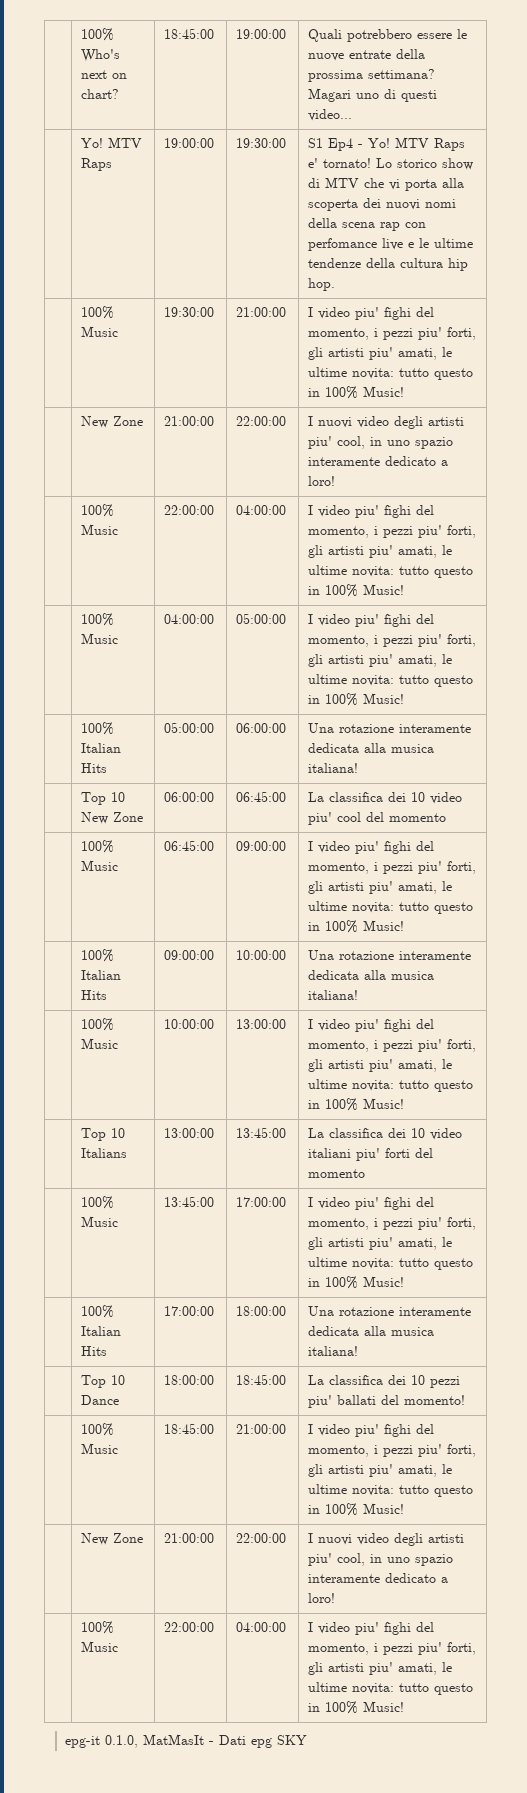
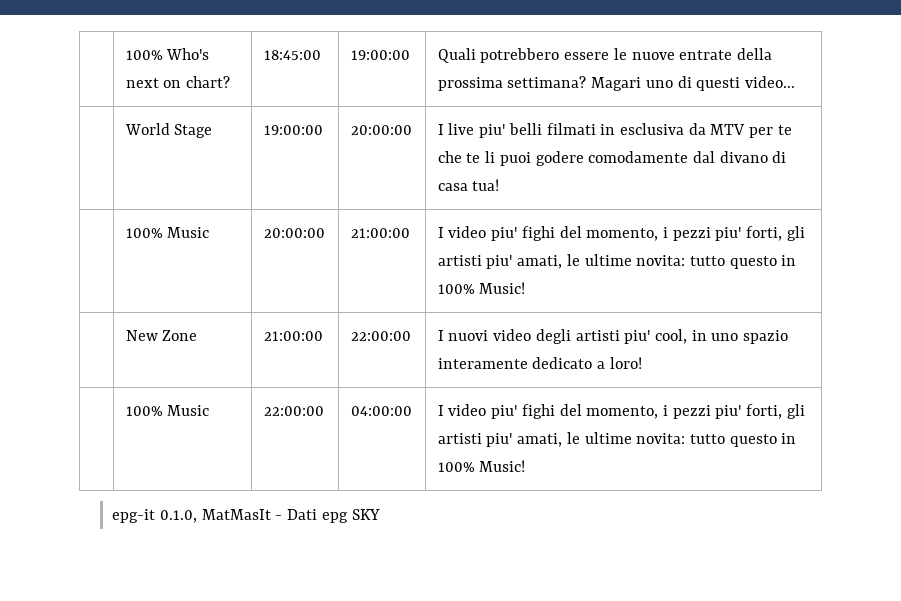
[81,137,143,148] [81,158,113,171] [164,138,215,148] [236,138,287,148] [308,137,466,151] [308,158,474,170] [308,177,465,191] [308,198,457,211] [308,218,427,231] [308,238,474,251] [308,258,469,271] [308,278,336,291] [81,306,115,319] [81,326,119,337] [164,307,215,317] [236,307,287,317] [308,307,435,320] [308,327,477,340] [308,347,453,360] [308,367,474,380] [308,386,405,399] [81,416,144,428] [164,416,215,426] [236,416,287,426] [308,416,465,429] [308,436,454,449] [308,456,449,466] [308,476,336,486] [81,504,115,517] [81,524,119,535] [164,505,215,515] [236,505,287,515] [308,505,435,518] [308,525,477,538] [308,545,453,558] [308,565,474,578] [308,584,405,597] [81,613,115,626] [81,633,119,644] [164,614,215,624] [236,613,287,624] [308,614,435,627] [308,634,477,647] [308,654,453,667] [308,674,474,687] [308,693,405,706] [81,722,115,735] [81,743,122,753] [81,763,108,773] [164,722,215,733] [236,723,287,733] [308,723,472,733] [308,743,435,753] [308,763,359,773] [81,792,126,805] [81,812,144,824] [164,792,215,802] [236,791,287,802] [308,792,463,804] [308,812,447,825] [81,840,115,853] [81,860,119,871] [164,840,215,851] [236,841,287,851] [308,841,435,854] [308,861,477,874] [308,881,453,894] [308,901,474,914] [308,920,405,933] [81,949,115,962] [81,970,122,980] [81,990,108,1000] [164,950,215,960] [236,950,287,960] [308,950,472,960] [308,970,435,980] [308,990,359,1000] [81,1018,115,1031] [81,1038,119,1049] [164,1019,215,1029] [236,1019,287,1029] [308,1019,435,1032] [308,1039,477,1052] [308,1059,453,1072] [308,1079,474,1092] [308,1098,405,1111] [81,1128,126,1141] [81,1148,128,1158] [164,1128,215,1138] [236,1127,287,1138] [308,1128,463,1140] [308,1148,434,1161] [308,1169,366,1178] [81,1196,115,1209] [81,1216,119,1227] [164,1196,215,1207] [236,1197,287,1207] [308,1197,435,1210] [308,1217,477,1230] [308,1237,453,1250] [308,1257,474,1270] [308,1276,405,1289] [81,1305,115,1318] [81,1326,122,1336] [81,1346,108,1356] [164,1306,215,1316] [236,1306,287,1316] [308,1306,472,1316] [308,1326,435,1336] [308,1346,359,1356] [81,1375,126,1388] [81,1395,120,1405] [164,1375,215,1385] [236,1374,287,1385] [308,1375,461,1388] [308,1395,466,1408] [81,1423,115,1436] [81,1443,119,1454] [164,1423,215,1434] Yo! MTV Raps | 19:00:00 | 19:30:00 | S1 Ep4 - Yo! MTV Raps e' tornato! Lo storico show di MTV che vi porta alla scoperta dei nuovi nomi della scena rap con perfomance live e le ultime tendenze della cultura hip hop. // | 100% Music | 19:30:00 | 21:00:00 | I video piu' fighi del momento, i pezzi piu' forti, gli artisti piu' amati, le ultime novita: tutto questo in 100% Music! // | New Zone | 21:00:00 | 22:00:00 | I nuovi video degli artisti piu' cool, in uno spazio interamente dedicato a loro! // | 100% Music | 22:00:00 | 04:00:00 | I video piu' fighi del momento, i pezzi piu' forti, gli artisti piu' amati, le ultime novita: tutto questo in 100% Music! // | 100% Music | 04:00:00 | 05:00:00 | I video piu' fighi del momento, i pezzi piu' forti, gli artisti piu' amati, le ultime novita: tutto questo in 100% Music! // | 100% Italian Hits | 05:00:00 | 06:00:00 | Una rotazione interamente dedicata alla musica italiana! // | Top 10 New Zone | 06:00:00 | 06:45:00 | La classifica dei 10 video piu' cool del momento // | 100% Music | 06:45:00 | 09:00:00 | I video piu' fighi del momento, i pezzi piu' forti, gli artisti piu' amati, le ultime novita: tutto questo in 100% Music! // | 100% Italian Hits | 09:00:00 | 10:00:00 | Una rotazione interamente dedicata alla musica italiana! // | 100% Music | 10:00:00 | 13:00:00 | I video piu' fighi del momento, i pezzi piu' forti, gli artisti piu' amati, le ultime novita: tutto questo in 100% Music! // | Top 10 Italians | 13:00:00 | 13:45:00 | La classifica dei 10 video italiani piu' forti del momento // | 100% Music | 13:45:00 | 17:00:00 | I video piu' fighi del momento, i pezzi piu' forti, gli artisti piu' amati, le ultime novita: tutto questo in 100% Music! // | 100% Italian Hits | 17:00:00 | 18:00:00 | Una rotazione interamente dedicata alla musica italiana! // | Top 10 Dance | 18:00:00 | 18:45:00 | La classifica dei 10 pezzi piu' ballati del momento! // | 100% Music | 18:45:00 -> [124,123,213,138] [263,125,323,135] [350,125,412,135] [437,123,792,138] [437,151,787,166] [437,179,500,191] [125,227,210,238] [263,228,325,238] World Stage | 19:00:00 | 20:00:00 | I live piu' belli filmati in esclusiva da MTV per te che te li puoi godere comodamente dal divano di casa tua! // | 100% Music | 20:00:00

